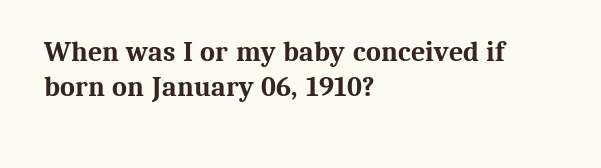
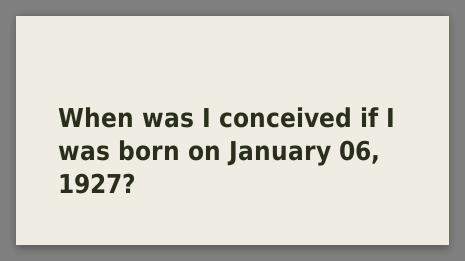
[200,41,507,67] or my baby conceived if -> [219,107,395,128] [58,145,110,161] conceived if I was
[305,76,375,96] 1910? -> [58,173,136,194] 1927?

